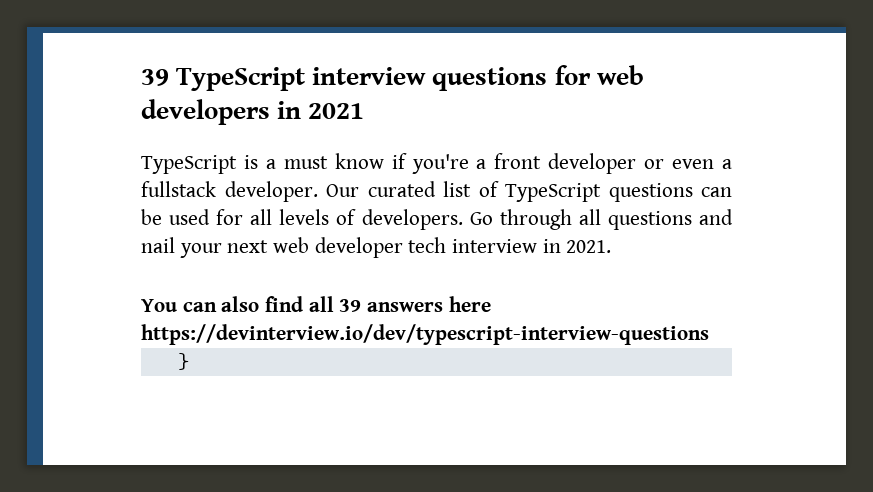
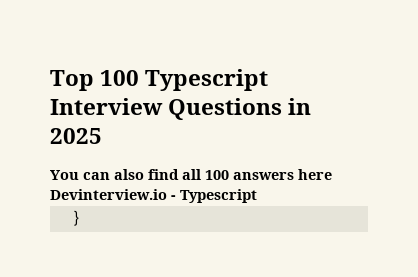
[141,65,644,91] [141,99,365,125] [141,153,732,174] [141,181,732,202] [141,209,733,230] [141,237,612,258] 39 TypeScript interview questions for web developers in 2021 // TypeScript is a must know if you're a front developer or even a fullstack developer. Our curated list of TypeScript questions can be used for all levels of developers. Go through all questions and nail your next web developer tech interview in 2021. -> [50,69,269,91] [50,98,312,120] [50,128,102,144] Top 100 Typescript Interview Questions in 2025
[339,299,362,312] 39 -> [205,170,229,180] 100
[141,324,709,345] https://devinterview.io/dev/typescript-interview-questions -> [50,189,257,203] Devinterview.io - Typescript

